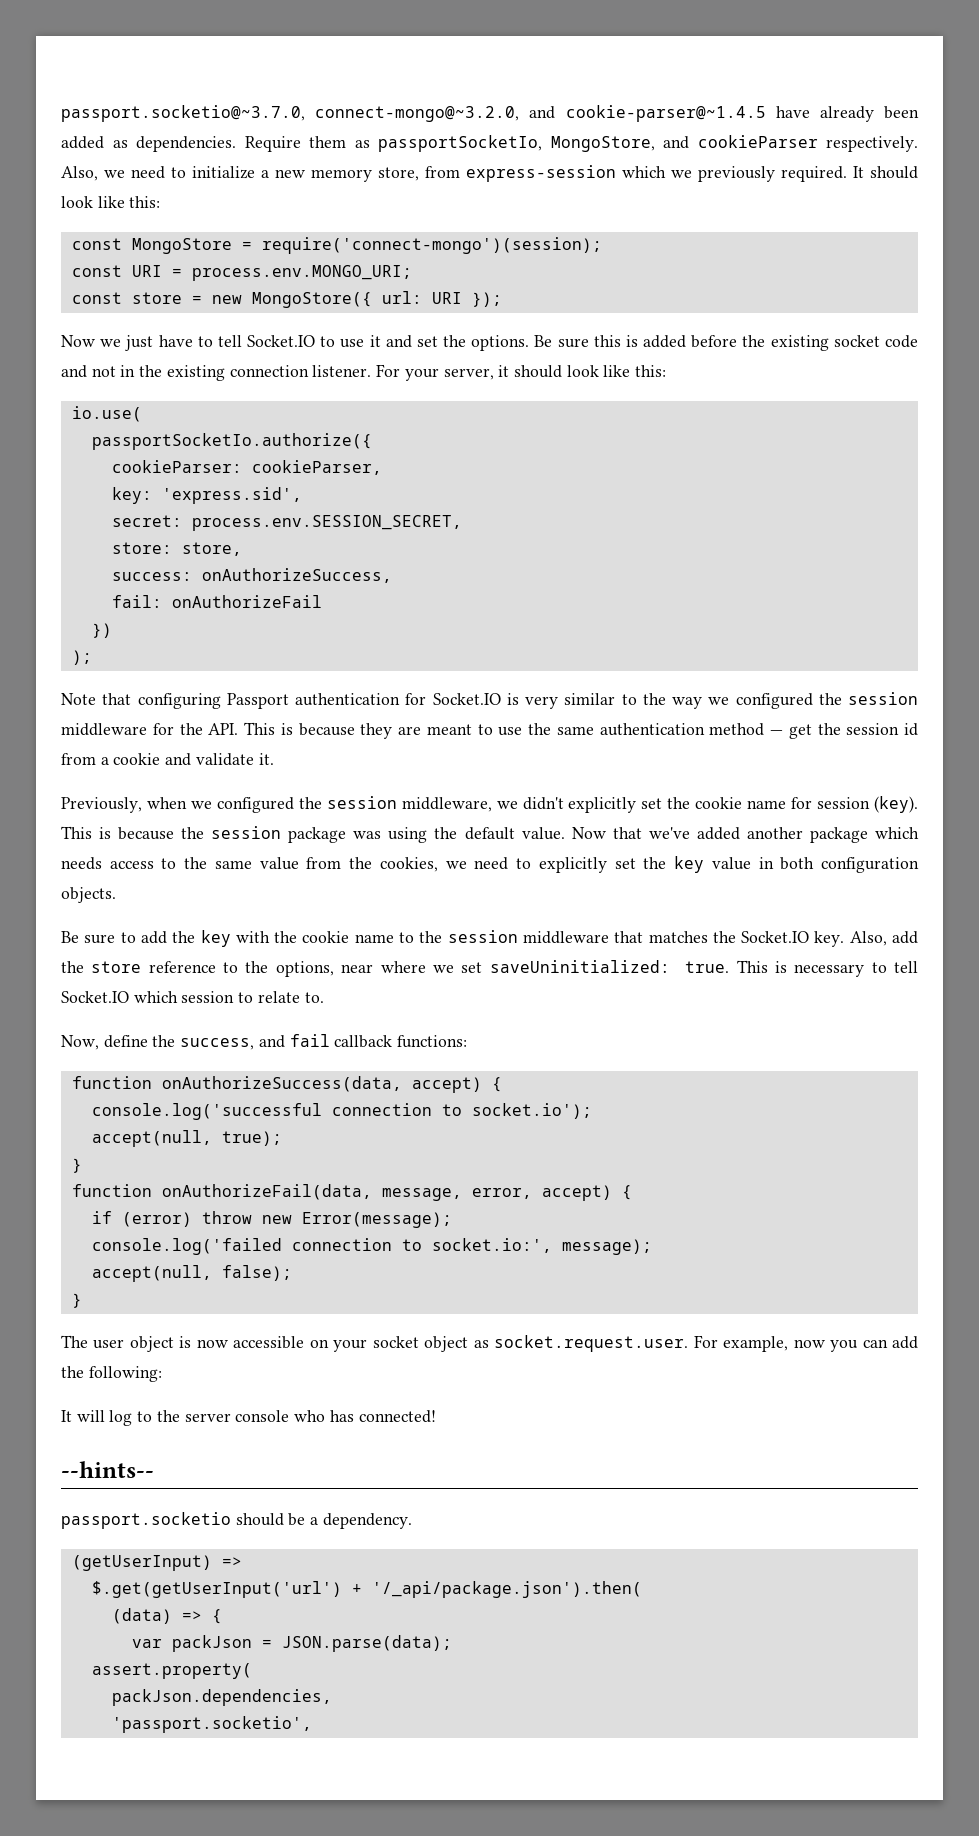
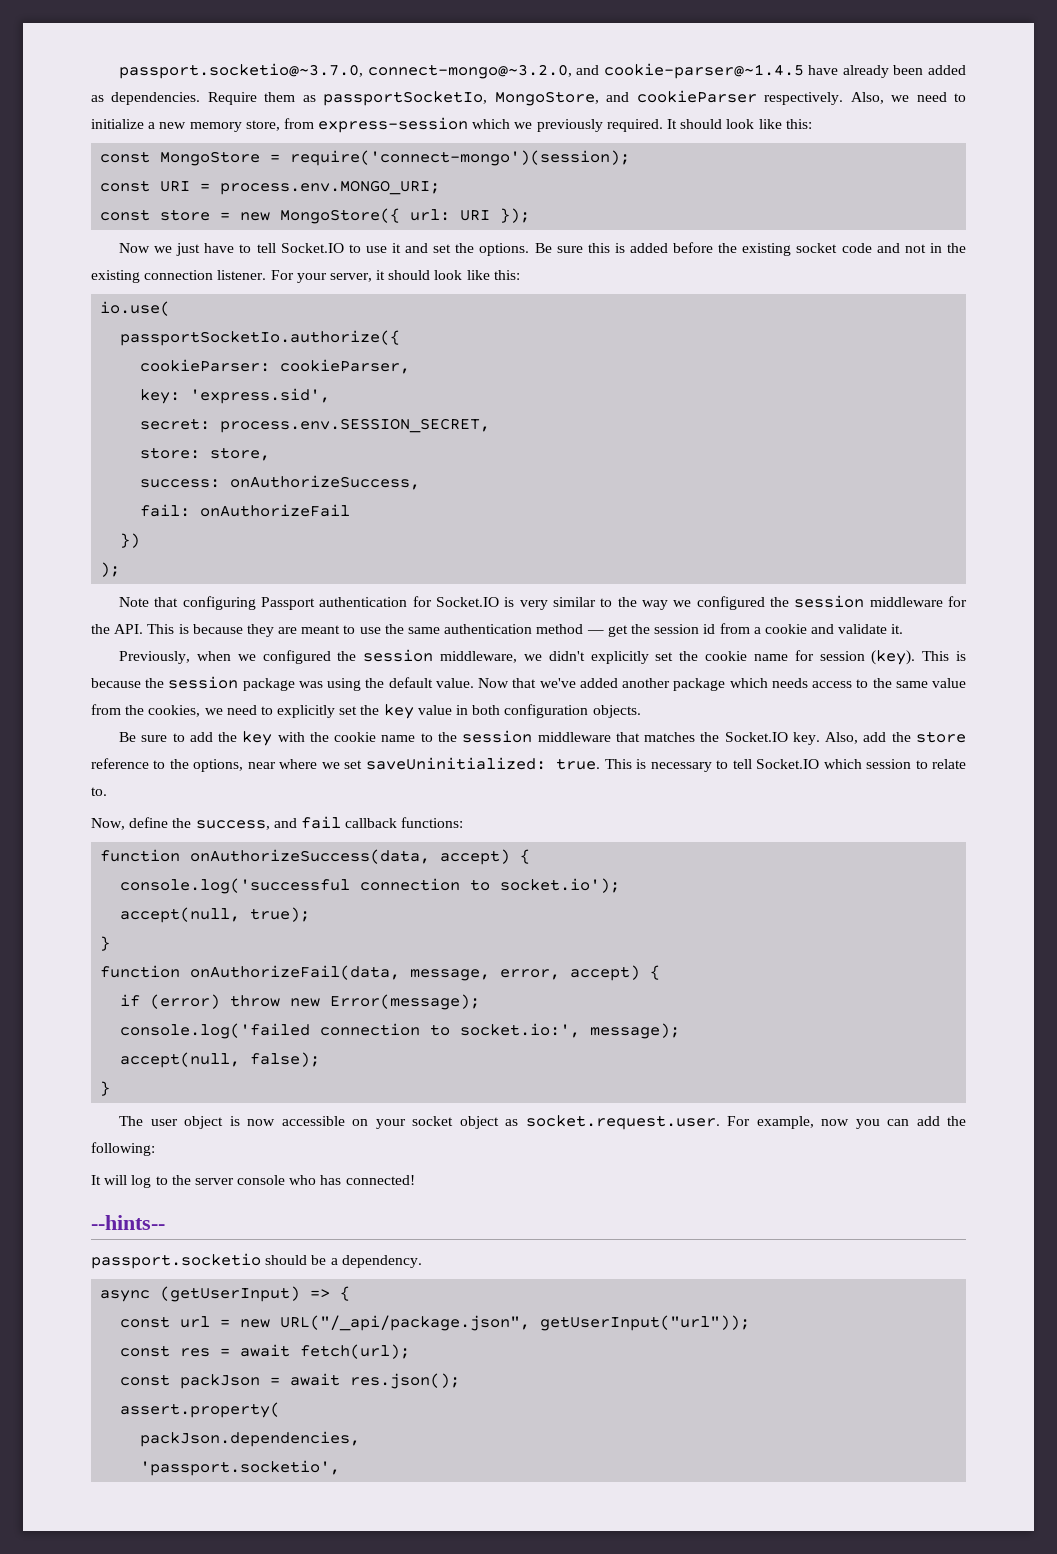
(412, 1521) none -> [100,1290,151,1302] async
[91,1581,642,1598] [111,1608,222,1624] [131,1635,452,1652] // $.get(getUserInput('url') + '/_api/package.json').then( // (data) => { // var packJson = JSON.parse(data); -> [340,1286,351,1301] [120,1315,751,1331] [120,1344,411,1359] [120,1373,461,1389] { // const url = new URL("/_api/package.json", getUserInput("url")); // const res = await fetch(url); // const packJson = await res.json();

